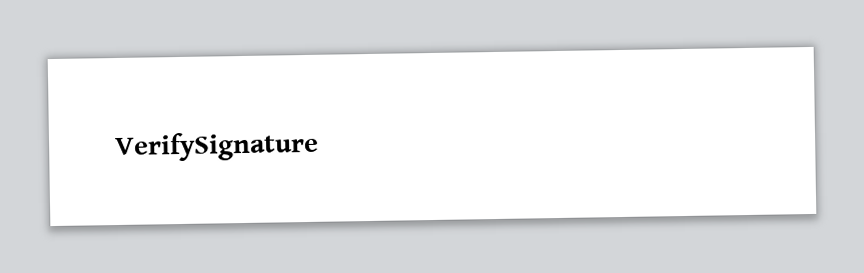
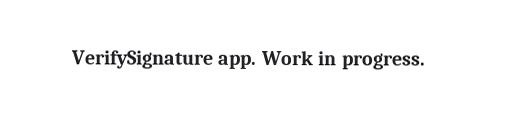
(319, 146) none -> [217,49,426,70] app. Work in progress.

